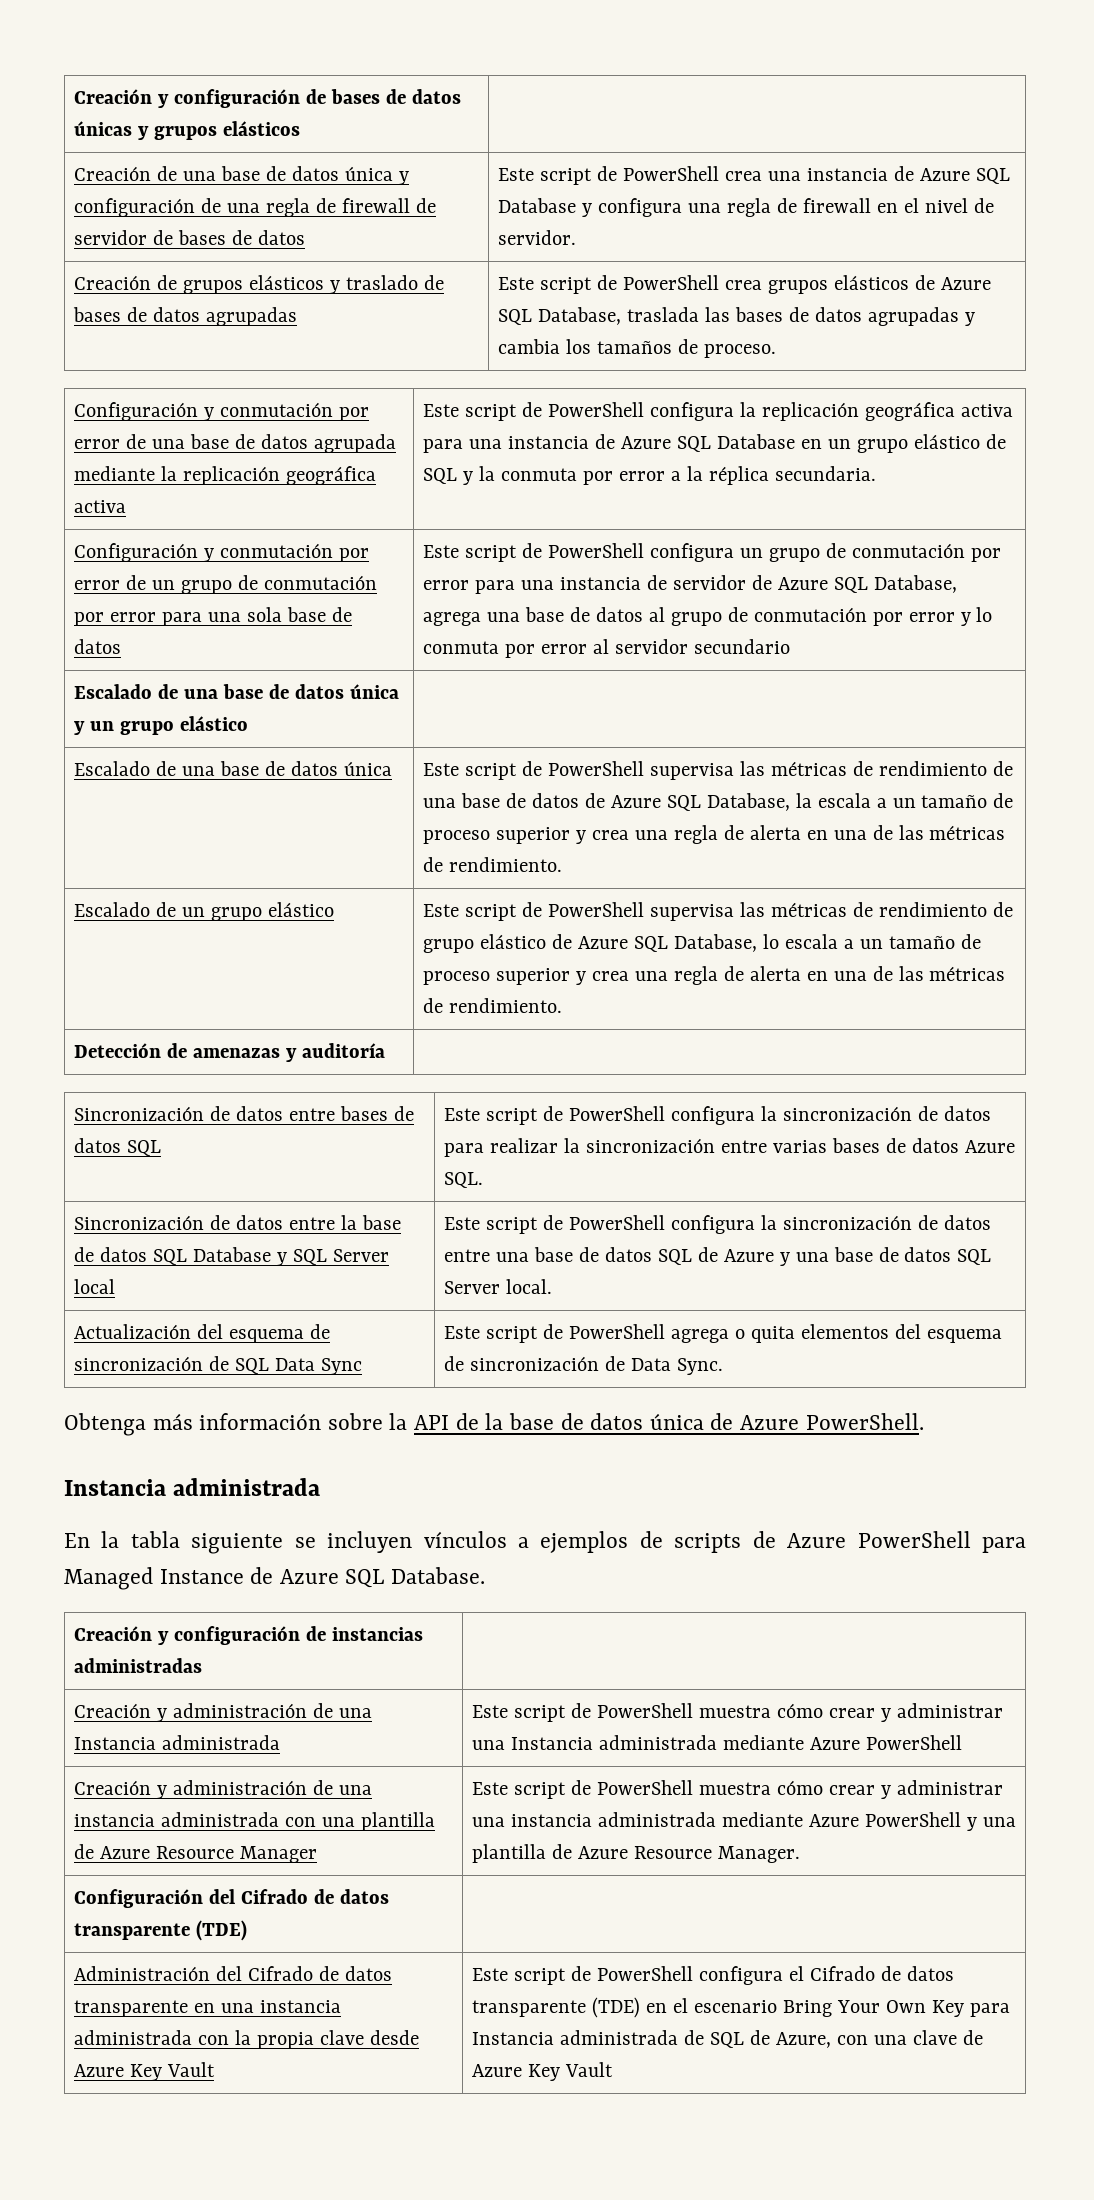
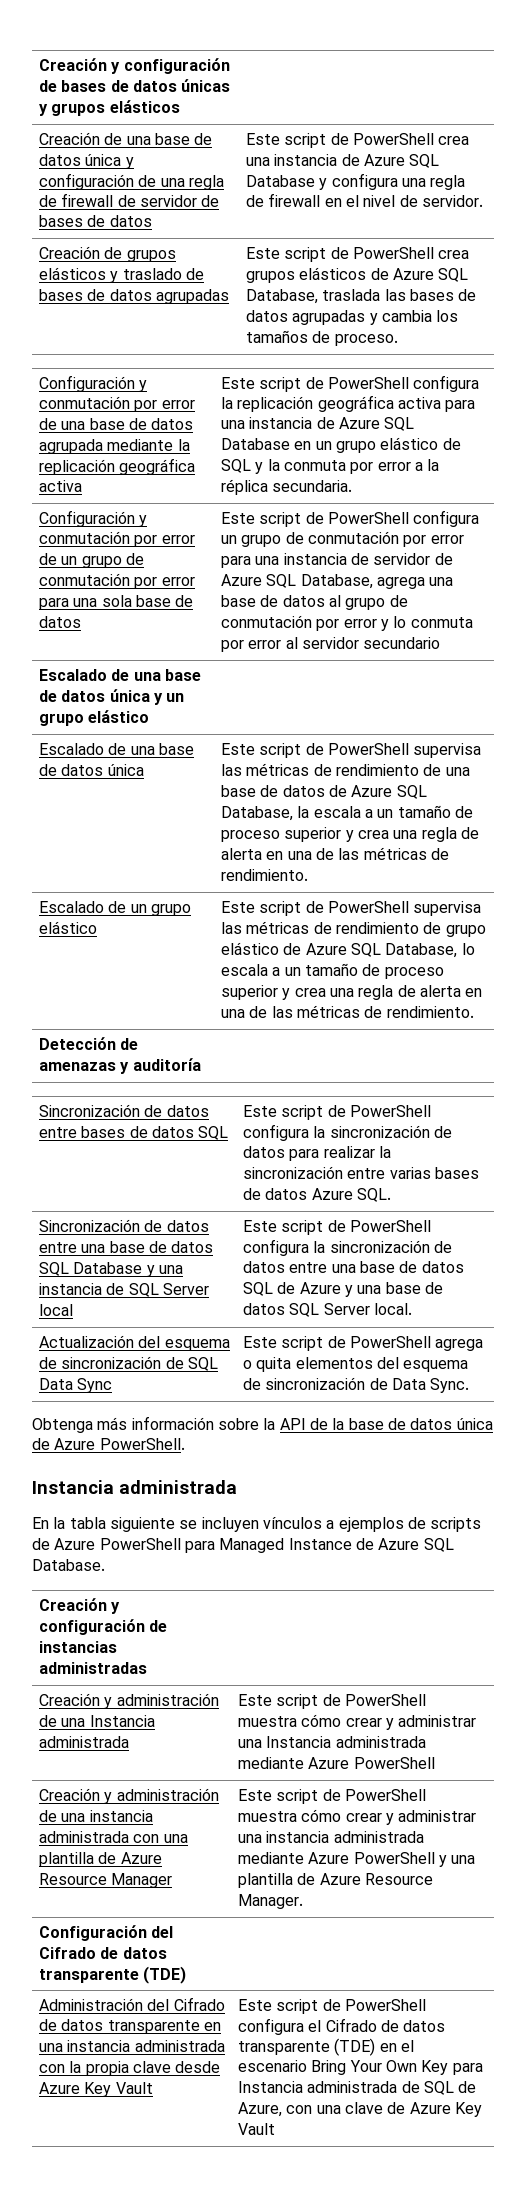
[340,1215,357,1230] la -> [81,1244,106,1253] una
(287, 1259) none -> [159,1265,184,1274] [39,1283,125,1295] una instancia de

